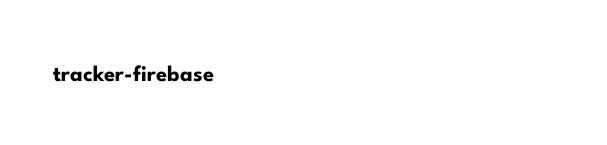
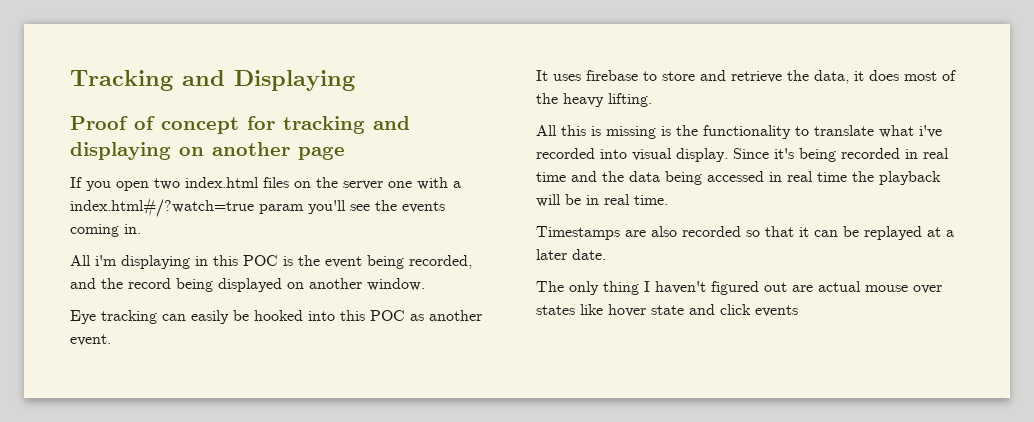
[53,65,214,82] tracker-firebase -> [70,70,355,91] [70,116,410,134] [70,142,345,160] [70,177,461,191] [70,197,445,217] [70,224,141,237] [70,255,472,269] [70,278,425,292] [70,310,482,324] [70,334,111,346] [536,70,956,84] [536,93,652,107] [536,125,942,139] [536,148,949,162] [536,171,941,185] [536,194,668,207] [536,226,954,240] [536,249,606,260] [536,281,942,295] [536,304,798,317] Tracking and Displaying // Proof of concept for tracking and displaying on another page // If you open two index.html files on the server one with a index.html#/?watch=true param you'll see the events coming in. // All i'm displaying in this POC is the event being recorded, and the record being displayed on another window. // Eye tracking can easily be hooked into this POC as another event. // It uses firebase to store and retrieve the data, it does most of the heavy lifting. // All this is missing is the functionality to translate what i've recorded into visual display. Since it's being recorded in real time and the data being accessed in real time the playback will be in real time. // Timestamps are also recorded so that it can be replayed at a later date. // The only thing I haven't figured out are actual mouse over states like hover state and click events

